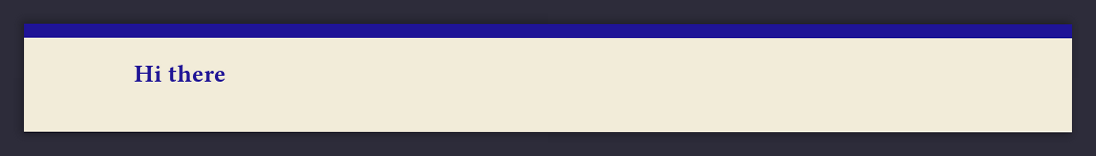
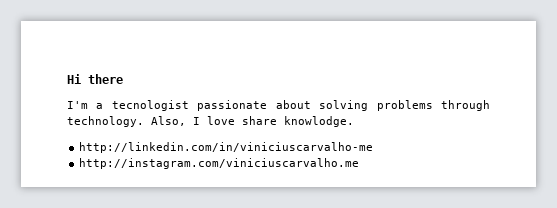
(228, 73) none -> [67,100,490,111] [67,116,354,127] [79,142,374,153] [79,158,360,169] // I'm a tecnologist passionate about solving problems through technology. Also, I love share knowlodge. // http://linkedin.com/in/viniciuscarvalho-me // http://instagram.com/viniciuscarvalho.me

